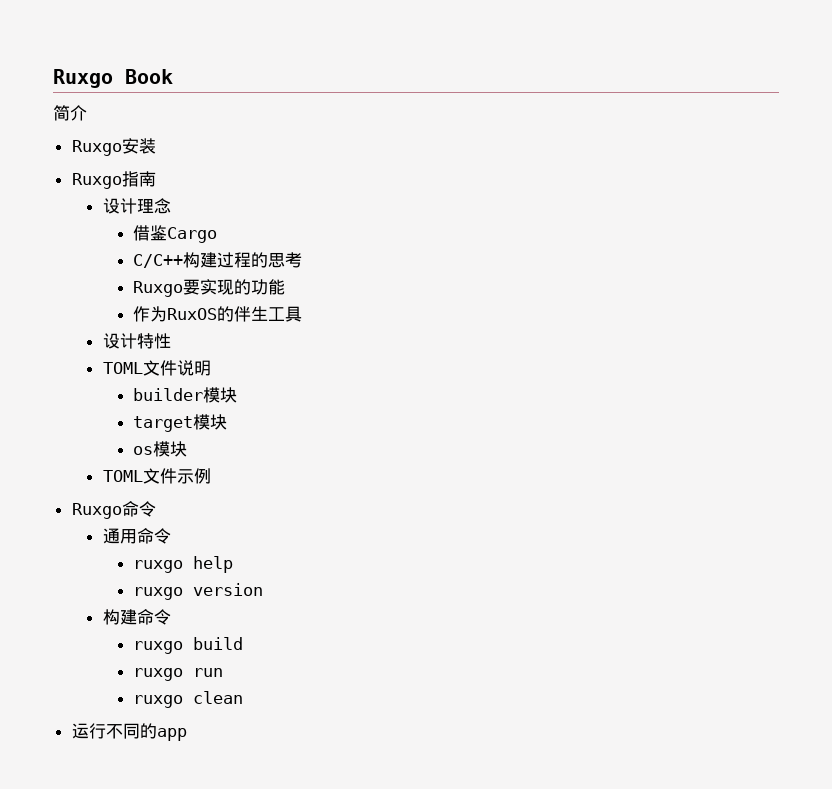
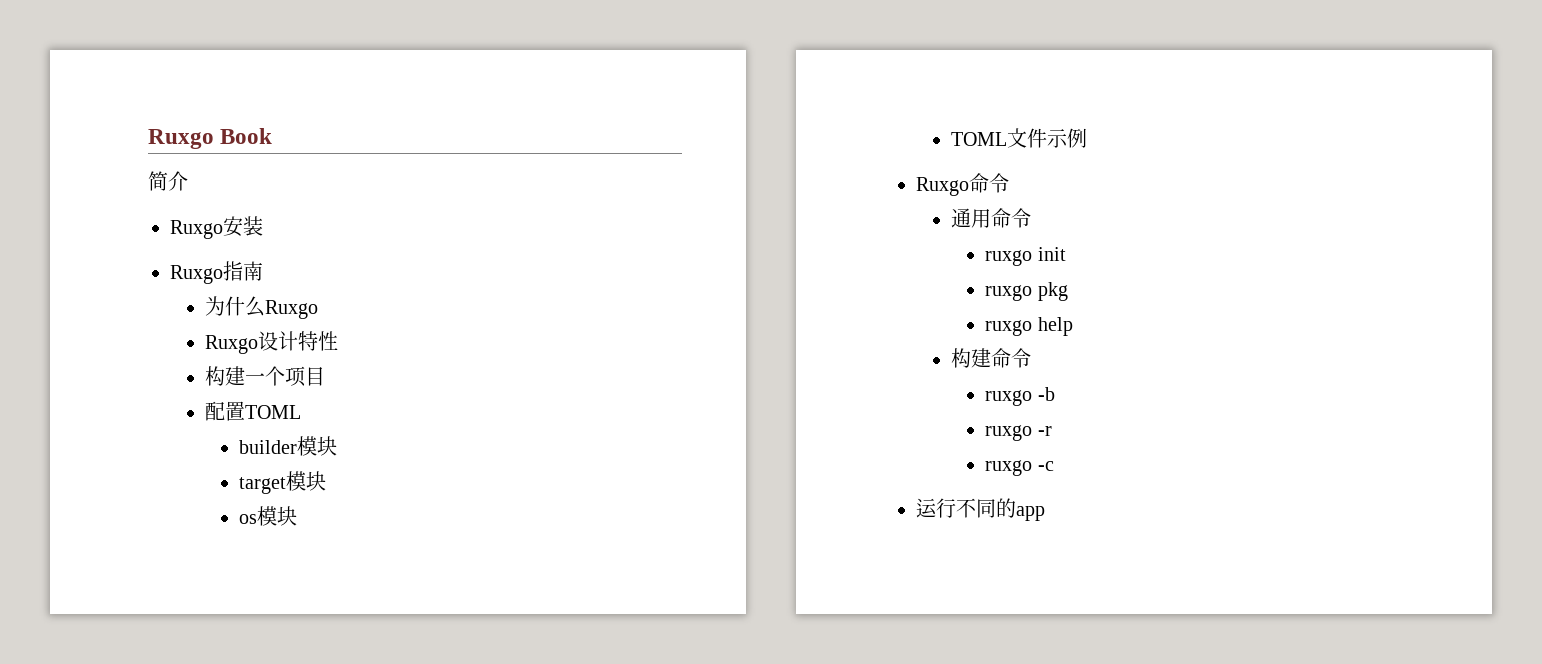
[102,198,171,214] [133,225,218,243] [133,252,303,268] [133,279,286,297] [133,306,303,322] [102,333,171,349] [102,360,211,376] 设计理念 // 借鉴Cargo // C/C++构建过程的思考 // Ruxgo要实现的功能 // 作为RuxOS的伴生工具 // 设计特性 // TOML文件说明 -> [204,296,318,319] [204,331,338,354] [204,366,325,387] [204,401,301,421] 为什么Ruxgo // Ruxgo设计特性 // 构建一个项目 // 配置TOML
[193,556,234,573] [133,583,264,600] help // ruxgo version -> [1037,247,1066,261] [985,282,1068,301] [985,317,1073,336] init // ruxgo pkg // ruxgo help
[193,637,244,650] [133,668,224,681] [133,691,244,708] build // ruxgo run // ruxgo clean -> [1037,387,1055,401] [985,425,1052,441] [985,460,1054,476] -b // ruxgo -r // ruxgo -c

